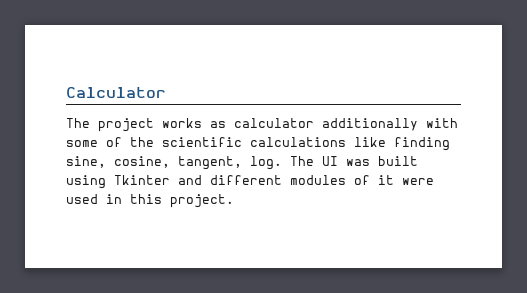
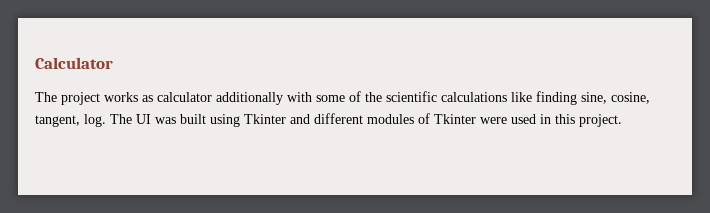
[378,175,394,185] it -> [434,114,476,124] Tkinter

